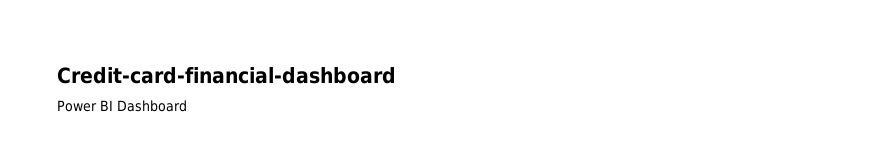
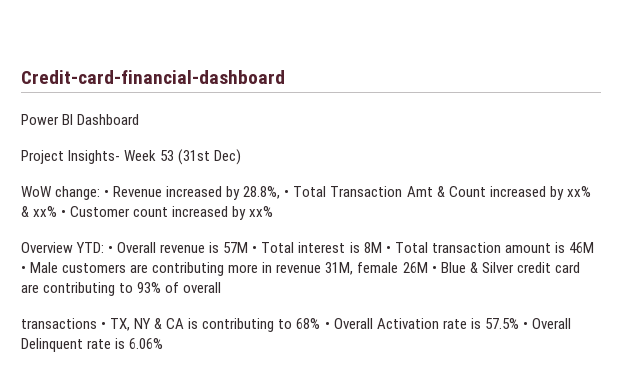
(187, 106) none -> [21,149,242,165] [21,186,591,200] [21,206,274,220] [21,242,594,253] [21,262,580,276] [21,282,222,296] [21,318,571,332] [21,338,164,352] // Project Insights- Week 53 (31st Dec) // WoW change: • Revenue increased by 28.8%, • Total Transaction Amt & Count increased by xx% & xx% • Customer count increased by xx% // Overview YTD: • Overall revenue is 57M • Total interest is 8M • Total transaction amount is 46M • Male customers are contributing more in revenue 31M, female 26M • Blue & Silver credit card are contributing to 93% of overall // transactions • TX, NY & CA is contributing to 68% • Overall Activation rate is 57.5% • Overall Delinquent rate is 6.06%

